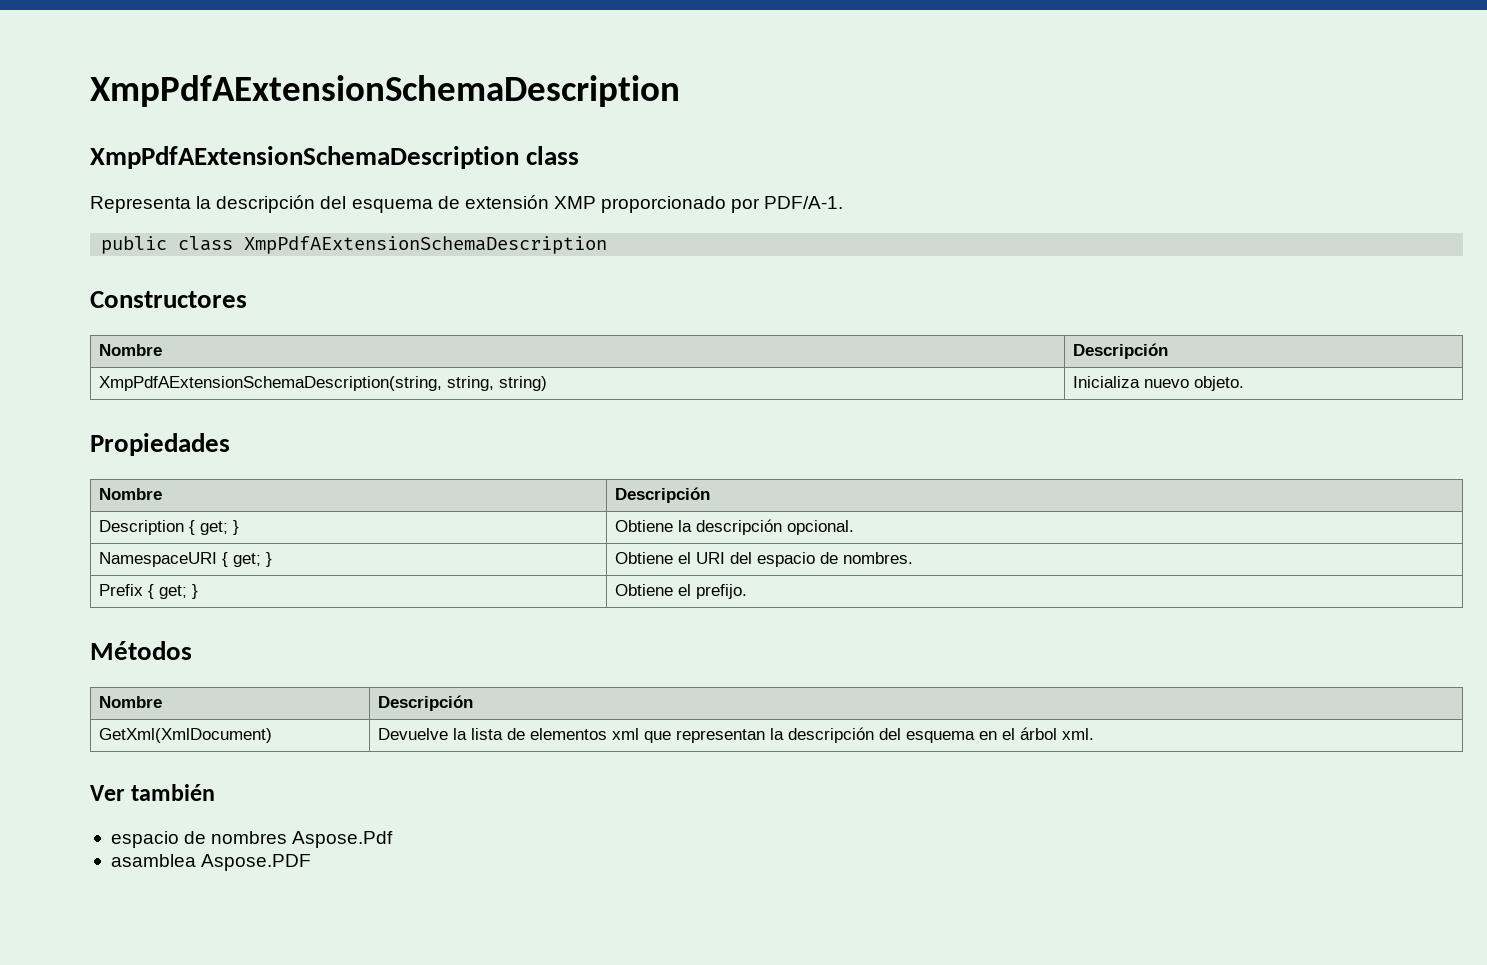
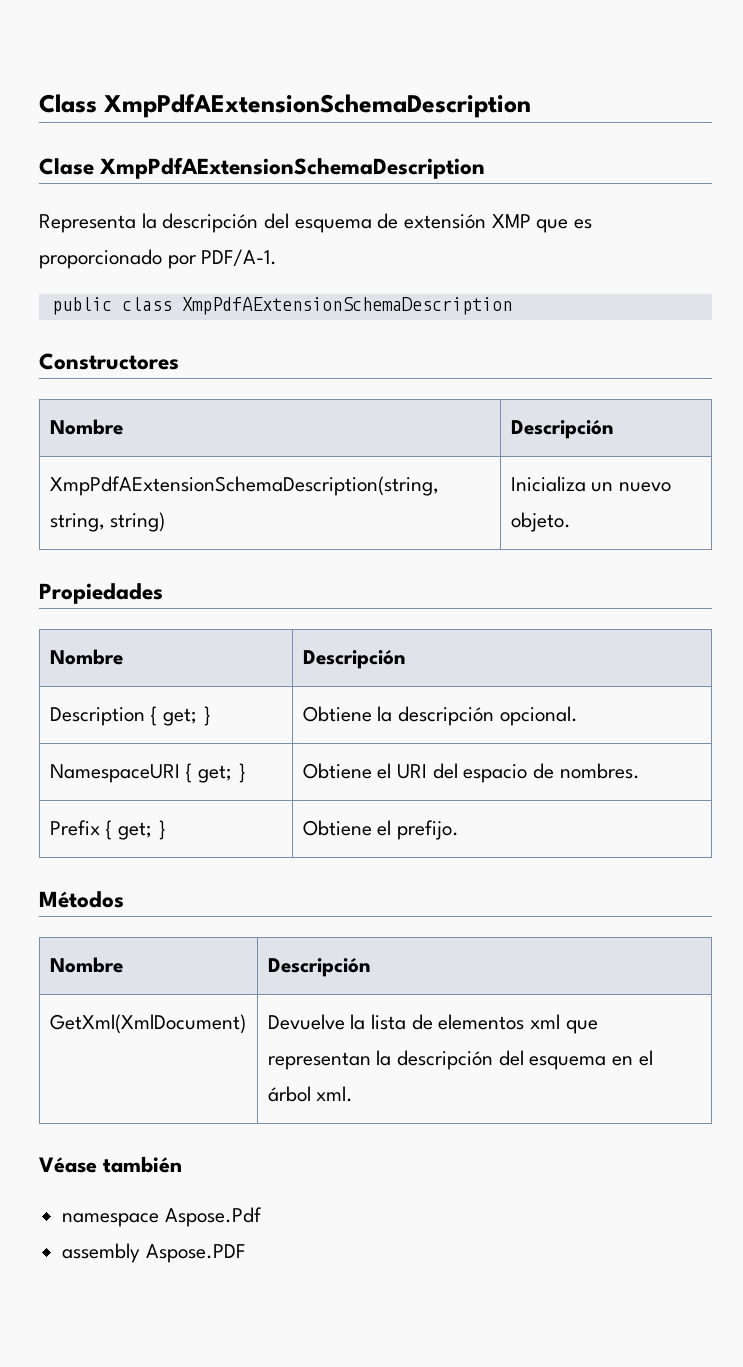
[90,75,680,107] [90,146,580,169] XmpPdfAExtensionSchemaDescription // XmpPdfAExtensionSchemaDescription class -> [39,94,531,118] [39,157,486,179] Class XmpPdfAExtensionSchemaDescription // Clase XmpPdfAExtensionSchemaDescription
(596, 202) none -> [536,219,593,233] que es
(1140, 382) none -> [591,482,614,492] un
[90,785,125,801] Ver -> [39,1157,97,1173] Véase
[110,831,288,848] espacio de nombres -> [62,1213,160,1227] namespace
[110,854,196,867] asamblea -> [62,1243,141,1263] assembly

